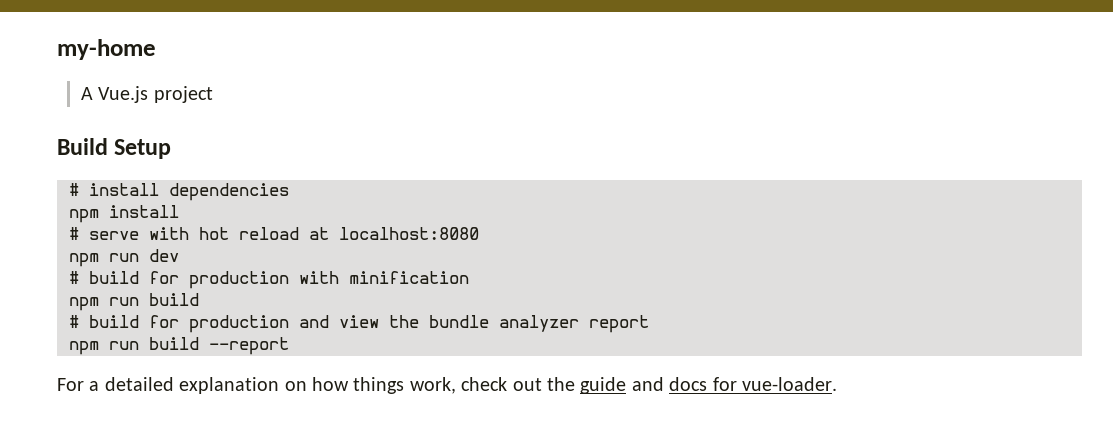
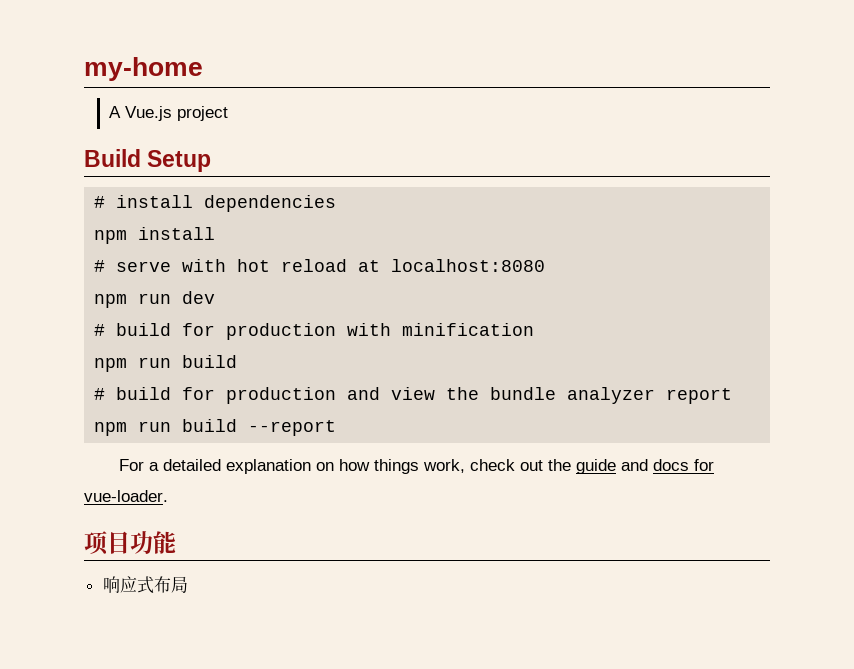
(837, 384) none -> [84,531,176,555] [102,576,188,594] // 项目功能 // 响应式布局

